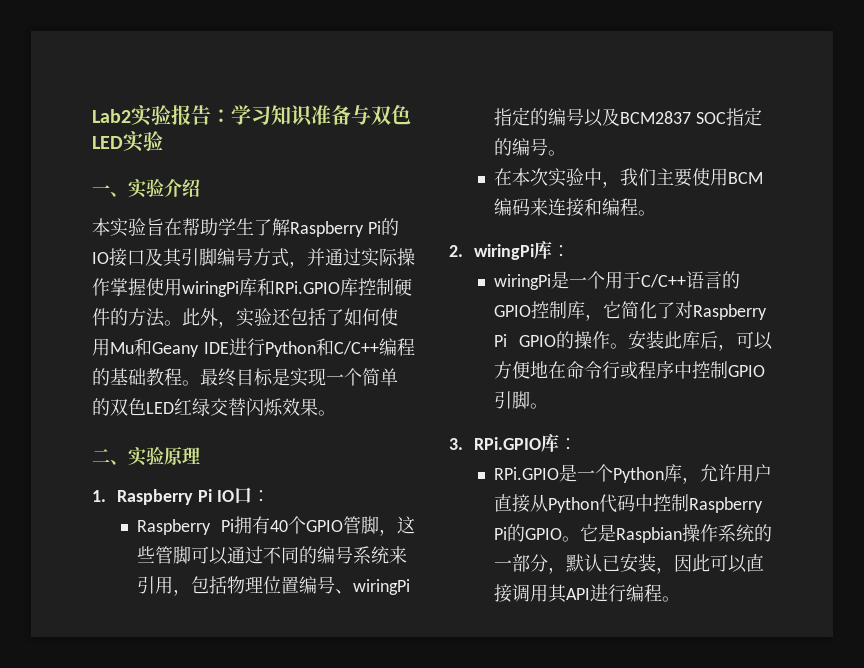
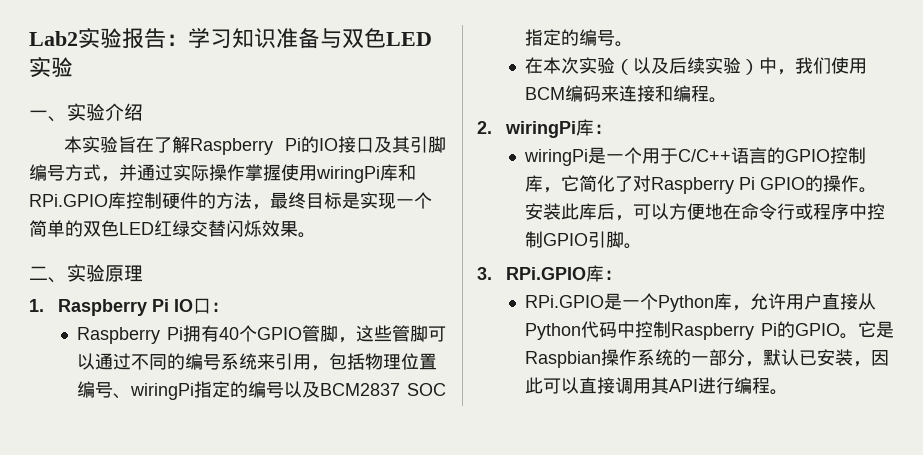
[182,218,254,236] 帮助学生 -> (155, 144) none
[164,308,398,328] [92,338,415,357] [92,368,200,386] 。此外，实验还包括了如何使用Mu和Geany IDE进行Python和C/C++编程的基础教程。 -> [252,204,270,210] ，
(584, 177) none -> [615,57,760,75] （以及后续实验）
[655,168,692,187] 主要 -> (832, 65) none

